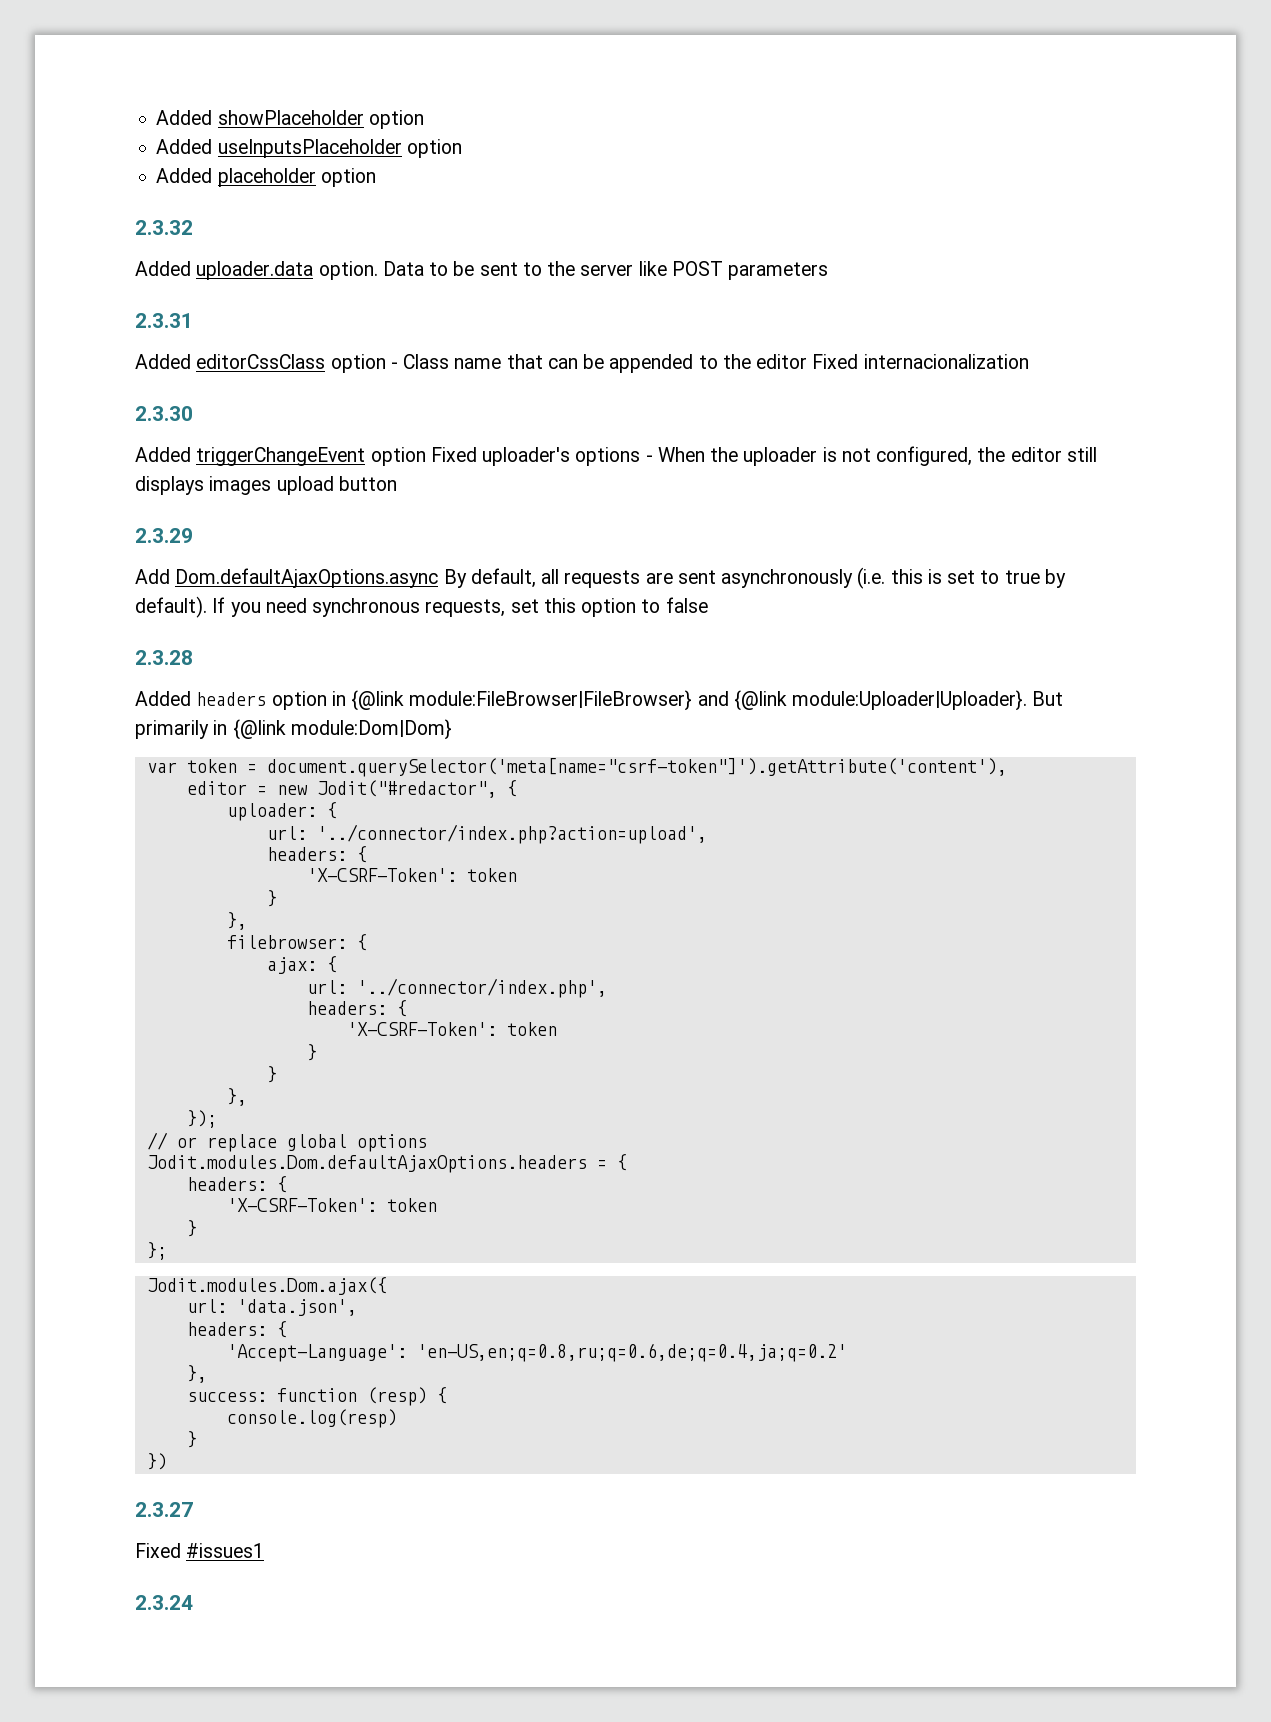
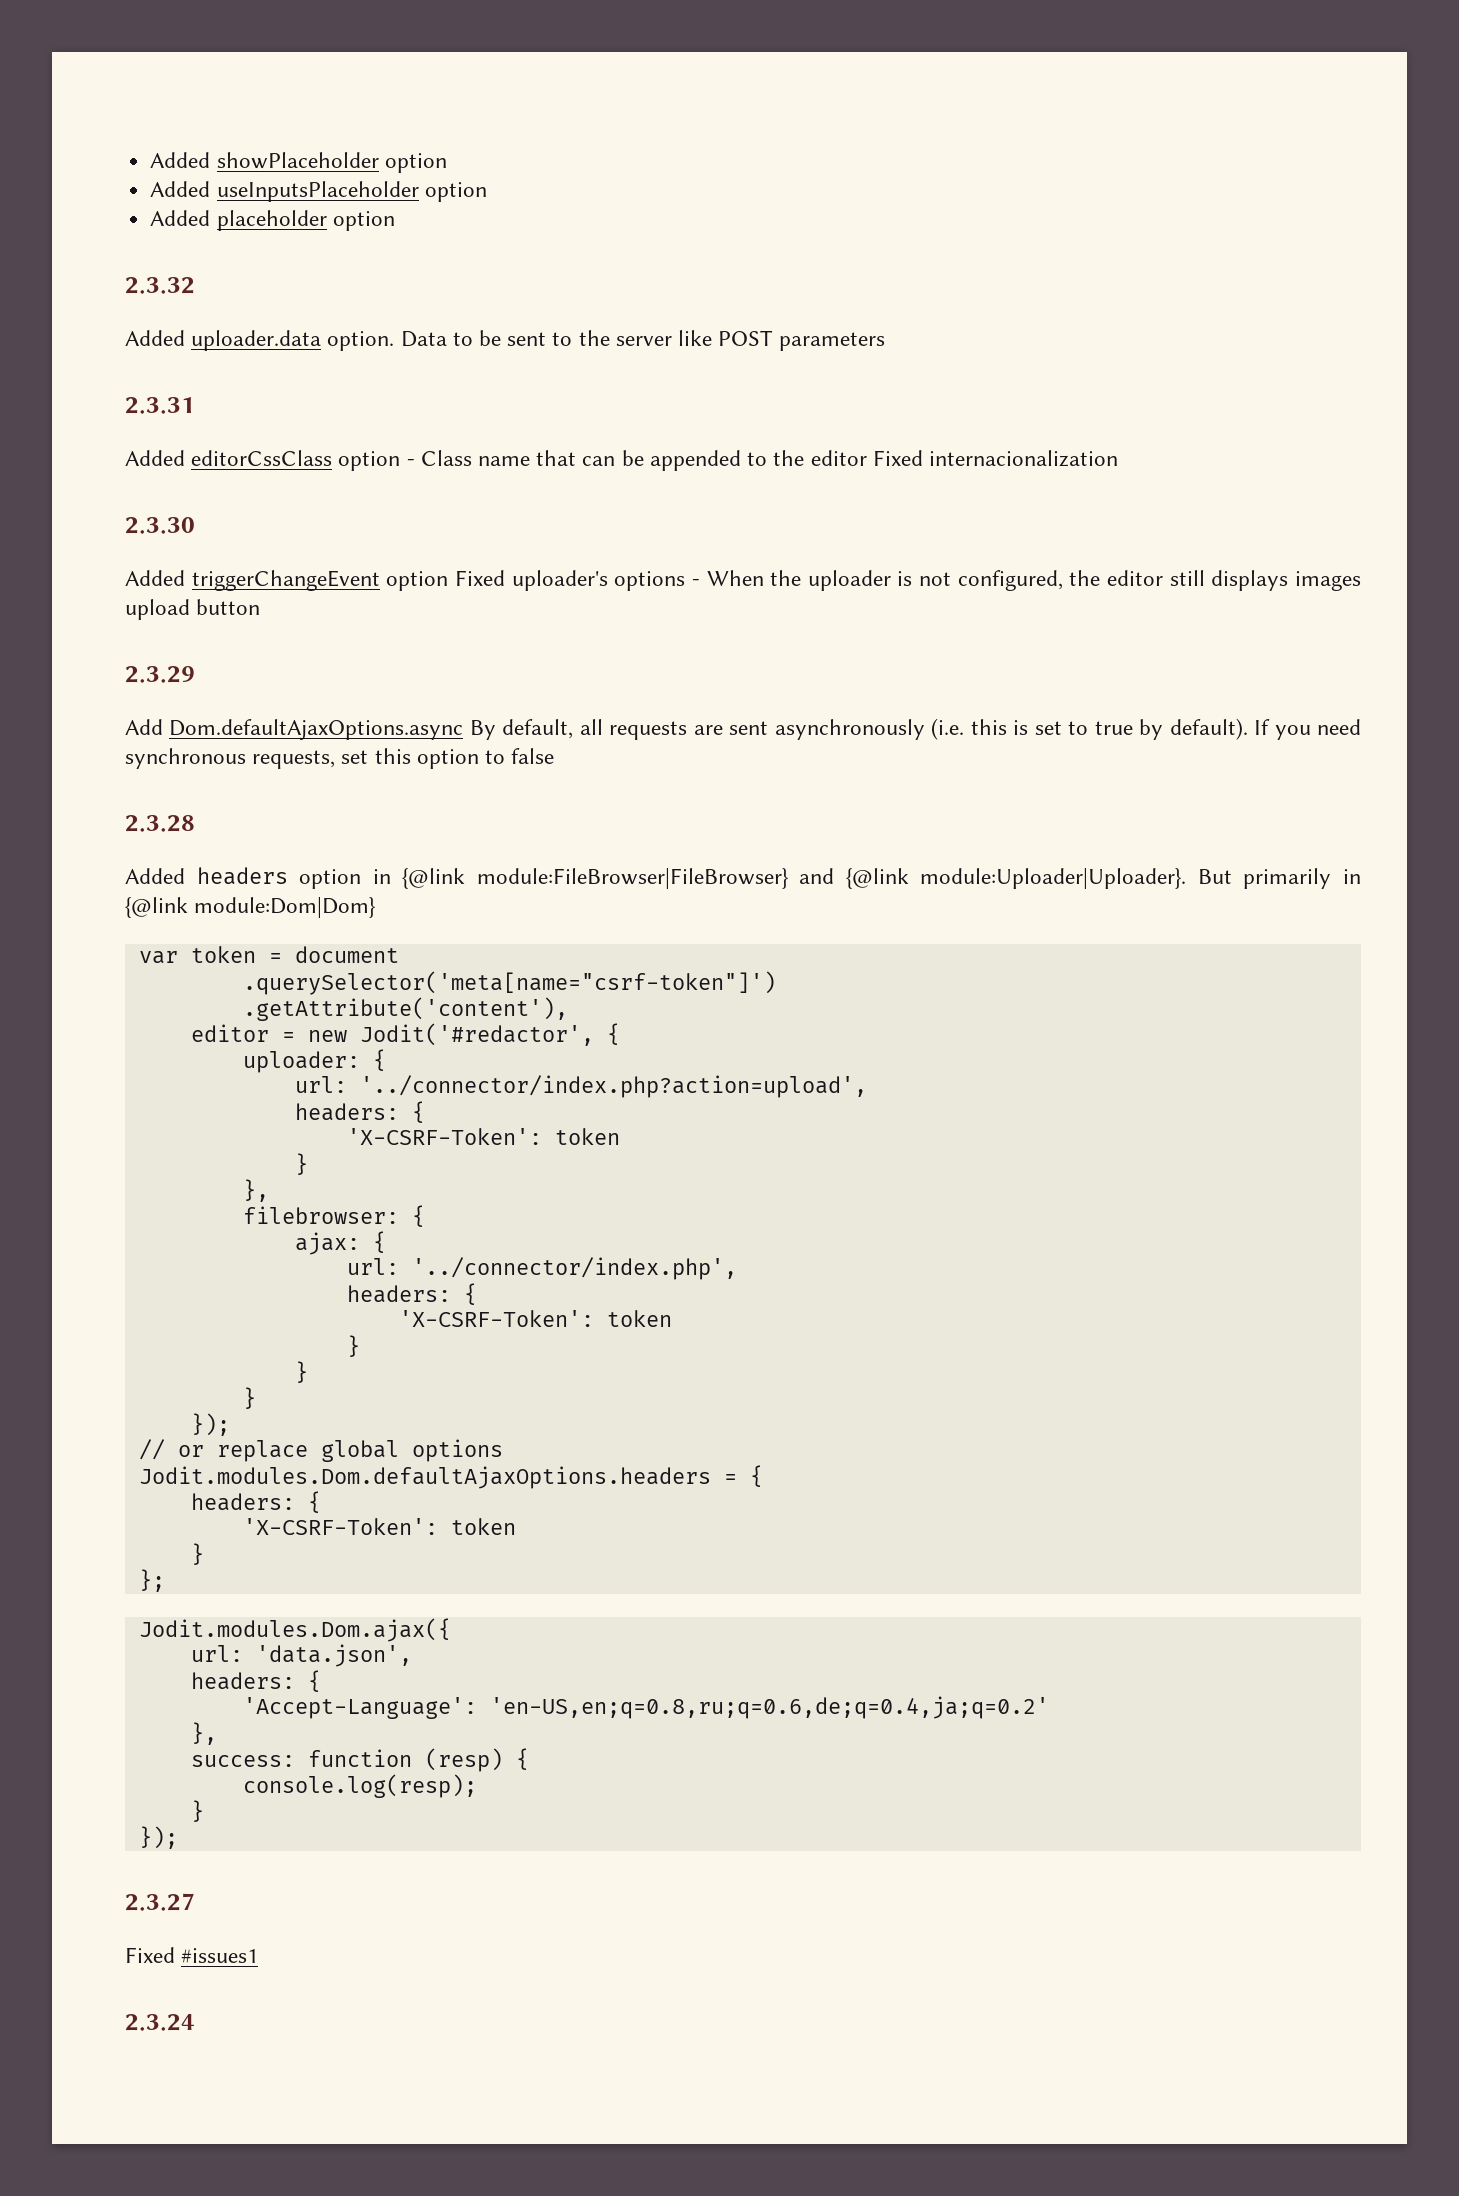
[266,758,1007,777] document.querySelector('meta[name="csrf-token"]').getAttribute('content'), -> [294,946,399,963] [242,971,776,995] [242,997,568,1021] document // .querySelector('meta[name="csrf-token"]') // .getAttribute('content'),
[316,780,497,798] Jodit("#redactor", -> [359,1023,594,1046] Jodit('#redactor',
[226,1088,247,1106] }, -> [242,1387,256,1409] }
[226,1409,397,1428] [186,1431,197,1448] [146,1453,167,1470] console.log(resp) // } // }) -> [242,1774,477,1798] [190,1800,204,1822] [138,1826,178,1849] console.log(resp); // } // });

